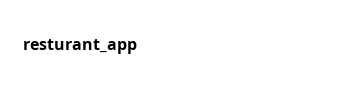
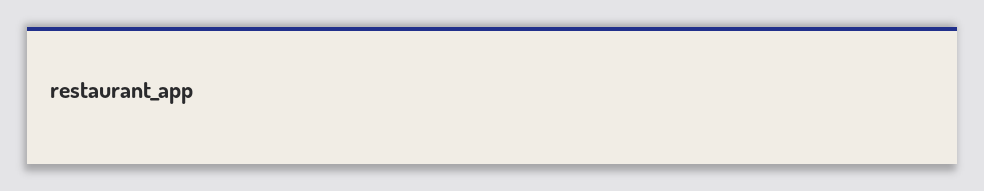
[23,39,137,54] resturant_app -> [50,82,193,104] restaurant_app

